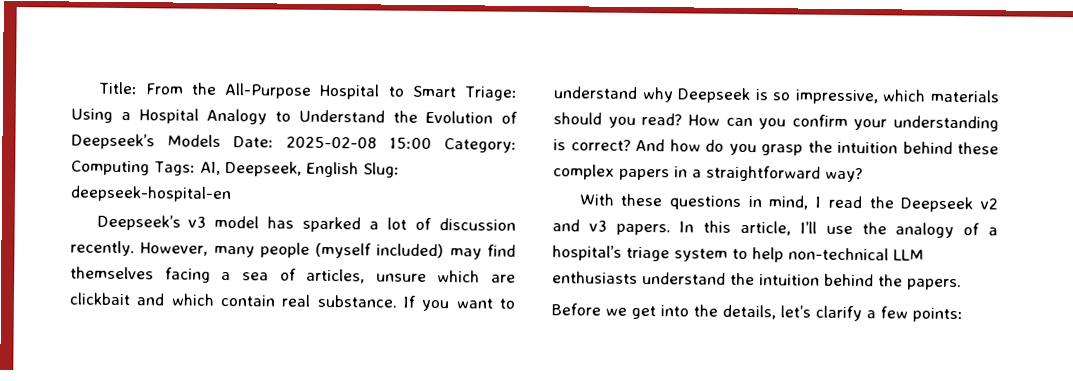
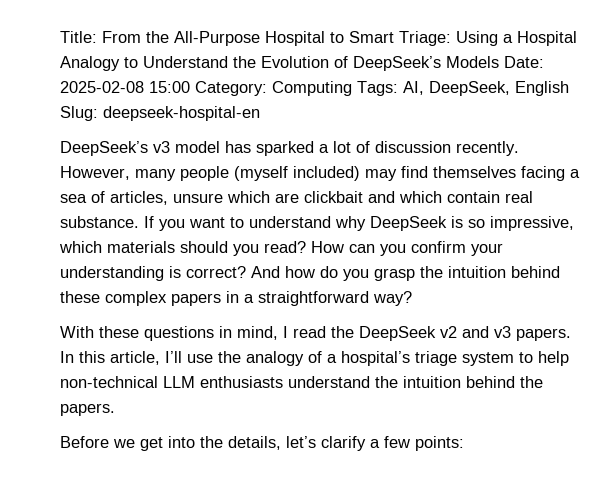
[71,133,155,150] Deepseek’s -> [353,56,441,71] DeepSeek’s
[224,161,302,177] Deepseek, -> [429,81,510,96] DeepSeek,
[96,214,181,231] Deepseek’s -> [60,141,148,156] DeepSeek’s
[677,87,751,104] Deepseek -> [370,216,447,231] DeepSeek
[900,196,974,213] Deepseek -> [359,326,436,341] DeepSeek

